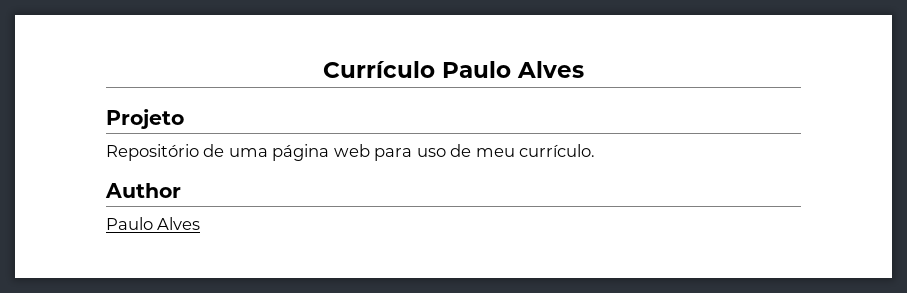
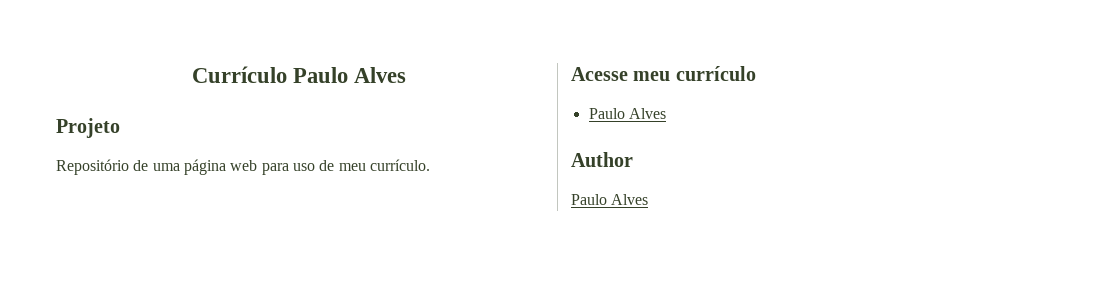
(596, 150) none -> [571,66,756,81] [588,108,666,119] // Acesse meu currículo // Paulo Alves

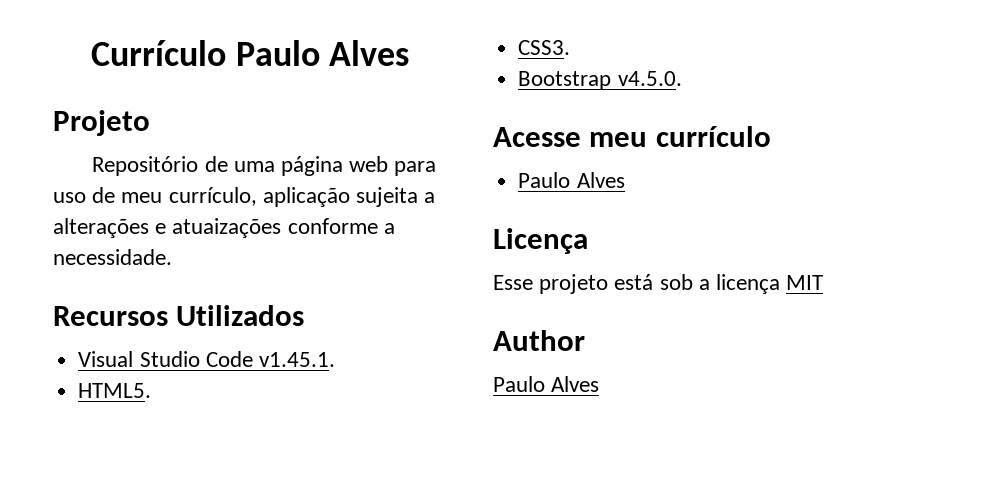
[369,159,430,171] currículo. -> [168,187,436,207] [53,218,395,238] [53,249,172,265] [53,305,305,326] [78,351,335,367] [78,383,152,398] [518,40,571,55] [518,71,682,90] currículo, aplicação sujeita a alterações e atuaizações conforme a necessidade. // Recursos Utilizados // Visual Studio Code v1.45.1. // HTML5. // CSS3. // Bootstrap v4.5.0.
(666, 113) none -> [493,228,588,254] [493,274,824,294] // Licença // Esse projeto está sob a licença MIT

